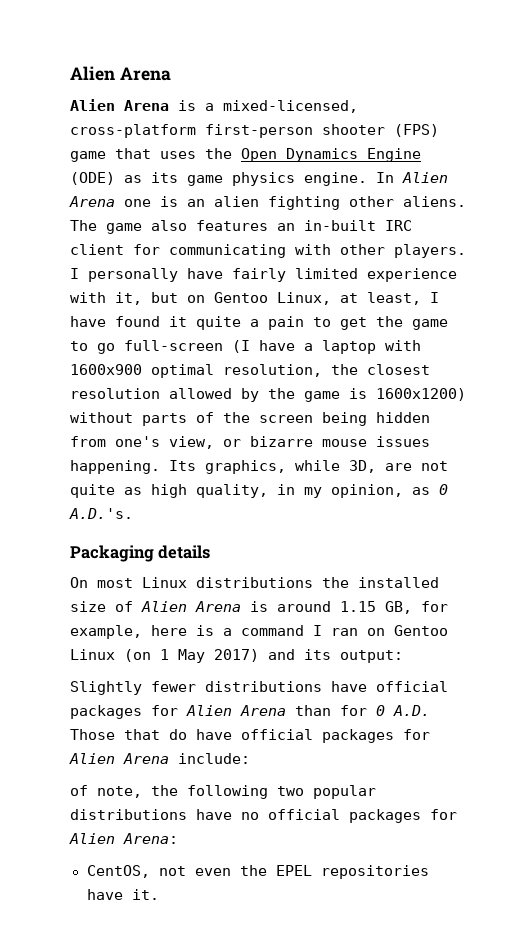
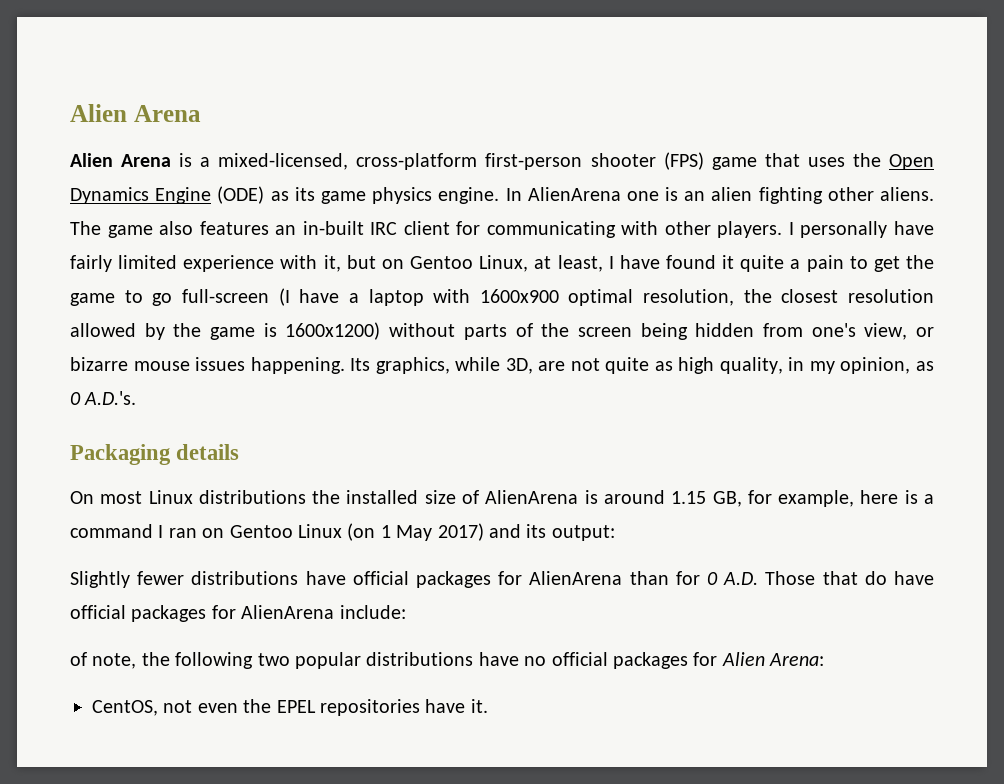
[402,172,448,183] [69,196,115,207] Alien Arena -> [527,187,621,201] AlienArena
[141,601,241,612] Alien Arena -> [485,490,579,504] AlienArena
[186,705,286,716] Alien Arena -> [529,571,623,585] AlienArena
[69,753,169,764] Alien Arena -> [241,605,335,619] AlienArena

